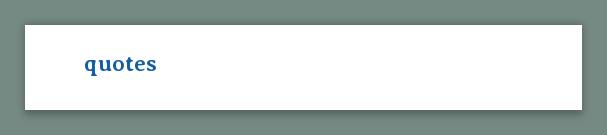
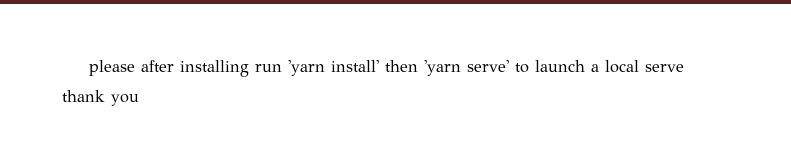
[84,57,157,76] quotes -> [89,60,685,77] [62,90,139,106] please after installing run 'yarn install' then 'yarn serve' to launch a local serve // thank you

